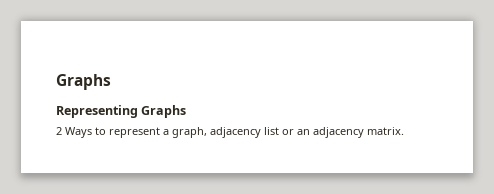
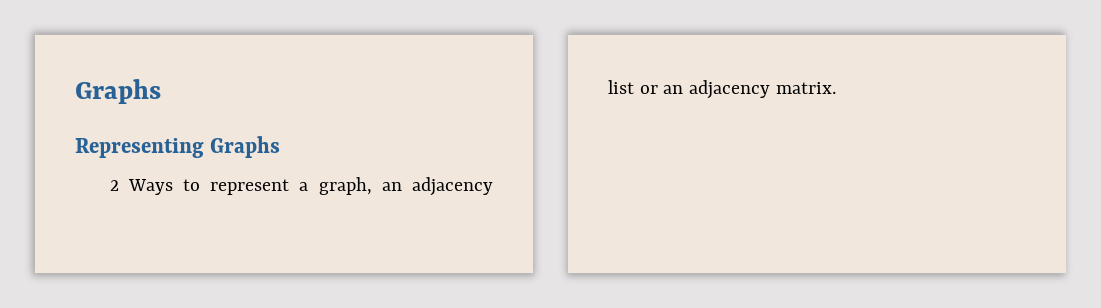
(207, 132) none -> [381,182,402,191] an

